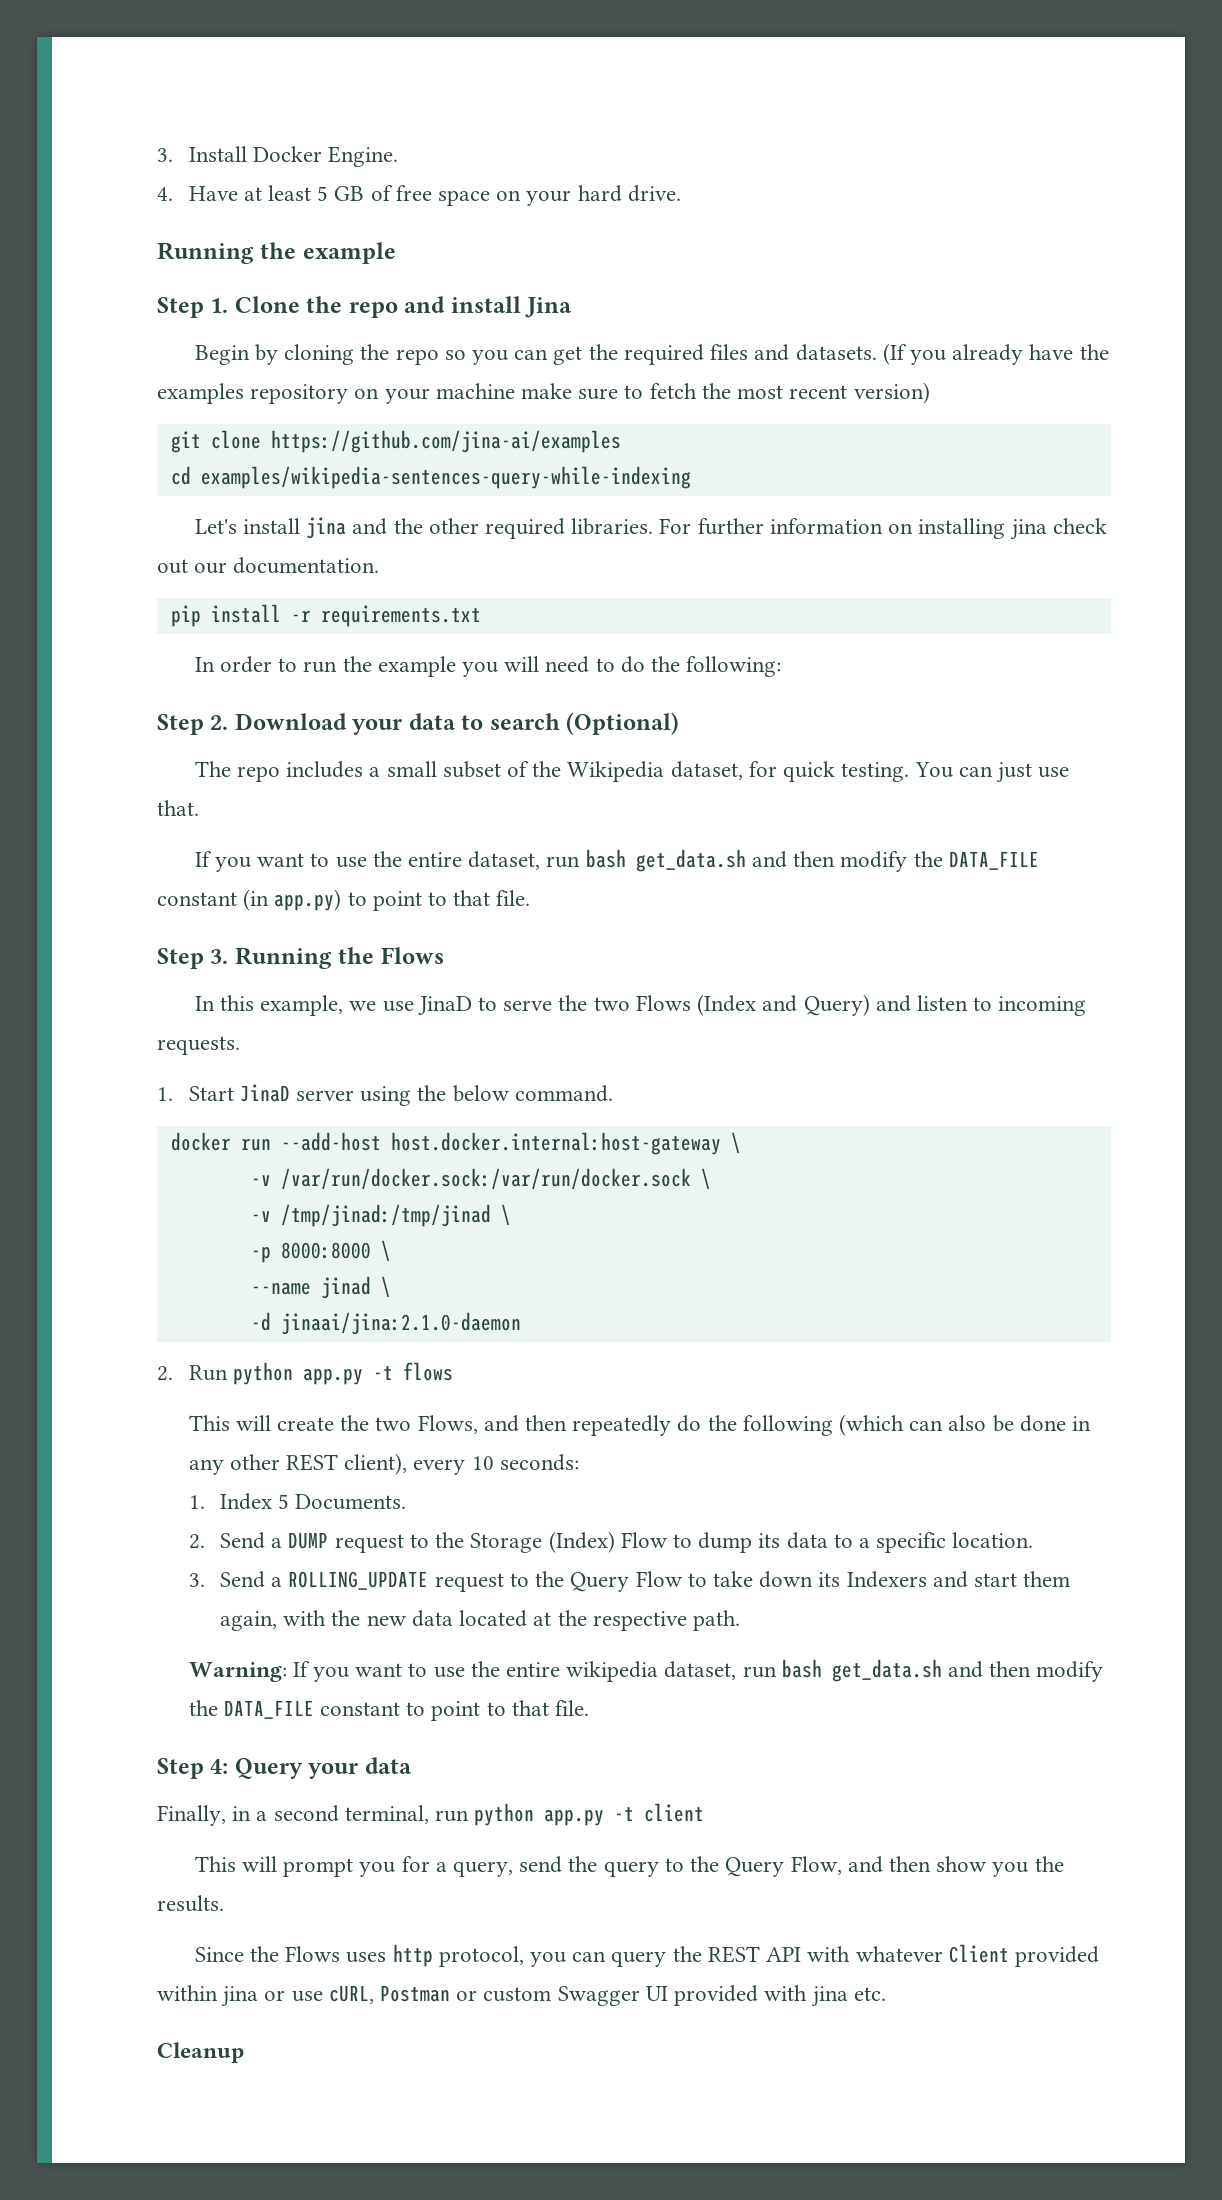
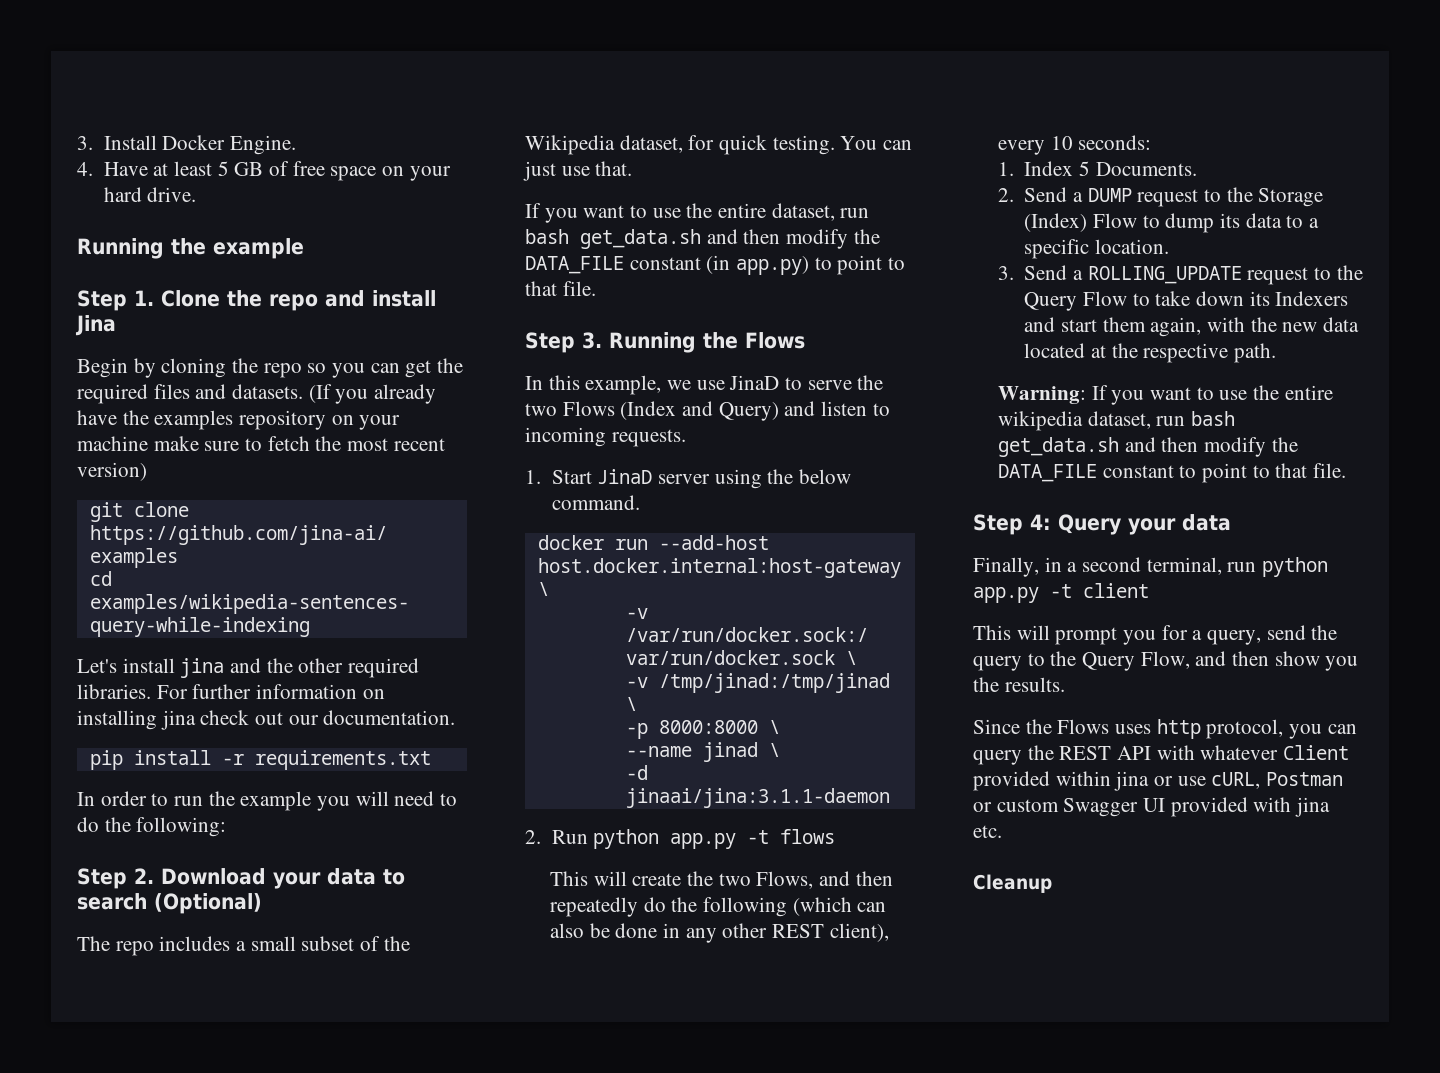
[280,1312,521,1335] jinaai/jina:2.1.0-daemon -> [625,788,890,808] jinaai/jina:3.1.1-daemon

